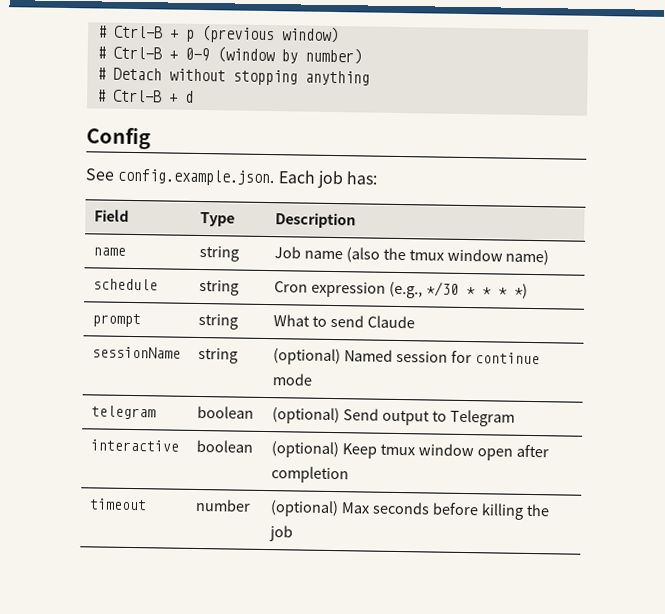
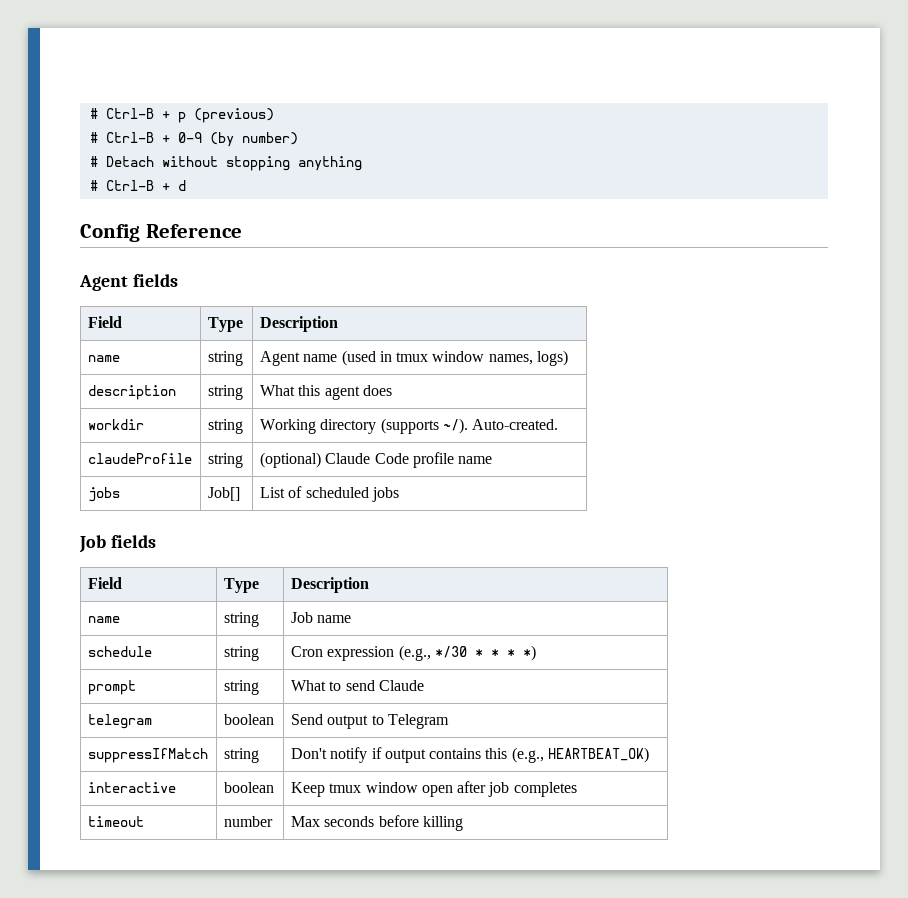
[200,24,339,44] (previous window) -> [193,108,274,123] (previous)
[216,46,298,64] (window by -> [209,132,234,147] (by
[85,168,379,189] // See config.example.json. Each job has: -> [145,224,242,238] [79,274,178,291] [87,316,122,328] [207,317,243,332] [259,316,338,332] [87,355,120,362] [207,351,243,366] [259,350,569,366] [87,385,176,400] [207,385,243,400] [259,385,392,400] [87,419,144,430] [207,419,243,434] [259,418,559,434] [87,453,192,464] [207,453,243,468] [259,452,493,468] [87,487,120,502] [207,487,240,501] [259,486,399,502] [79,535,156,553] Reference // Agent fields // Field | Type | Description // name | string | Agent name (used in tmux window names, logs) // description | string | What this agent does // workdir | string | Working directory (supports ~/). Auto-created. // claudeProfile | string | (optional) Claude Code profile name // jobs | Job[] | List of scheduled jobs // Job fields
[345,247,550,266] (also the tmux window name) -> (352, 619) none
[91,346,181,359] [197,347,238,364] [272,348,540,366] [271,373,312,386] // sessionName | string | (optional) Named session for continue mode -> (424, 685) none
[271,407,340,425] (optional) -> (274, 719) none
(515, 418) none -> [87,748,208,763] [223,748,259,763] [290,747,650,763] // suppressIfMatch | string | Don't notify if output contains this (e.g., HEARTBEAT_OK)
[270,441,339,459] (optional) -> (274, 787) none
[270,466,349,484] completion -> [488,782,577,797] job completes
[269,500,339,518] (optional) -> (273, 821) none
[525,503,550,517] [268,525,293,542] the job -> (463, 823) none

